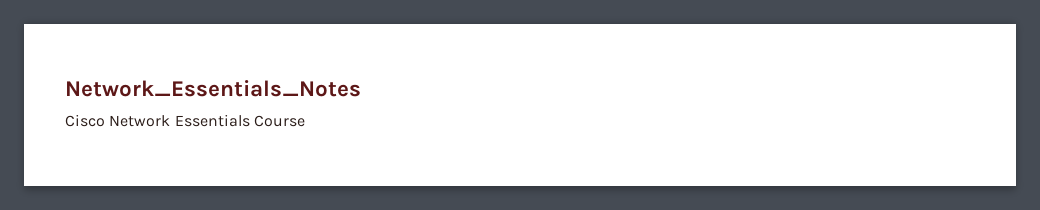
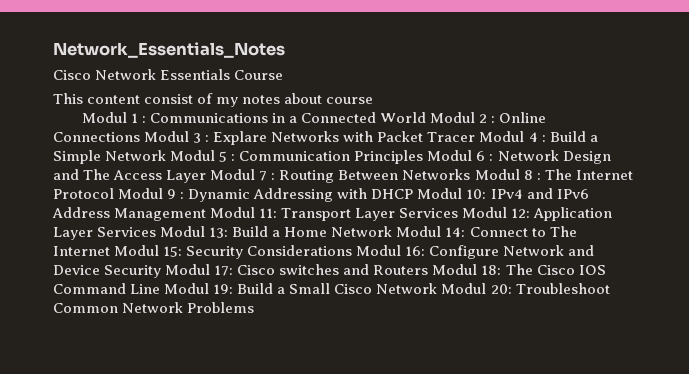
(305, 121) none -> [53,93,374,107] [81,112,547,123] [53,131,598,145] [53,150,611,164] [53,169,633,183] [53,188,589,202] [52,207,613,221] [53,226,577,240] [53,245,595,259] [53,264,606,278] [53,283,610,294] [53,302,255,313] // This content consist of my notes about course // Modul 1 : Communications in a Connected World Modul 2 : Online Connections Modul 3 : Explare Networks with Packet Tracer Modul 4 : Build a Simple Network Modul 5 : Communication Principles Modul 6 : Network Design and The Access Layer Modul 7 : Routing Between Networks Modul 8 : The Internet Protocol Modul 9 : Dynamic Addressing with DHCP Modul 10: IPv4 and IPv6 Address Management Modul 11: Transport Layer Services Modul 12: Application Layer Services Modul 13: Build a Home Network Modul 14: Connect to The Internet Modul 15: Security Considerations Modul 16: Configure Network and Device Security Modul 17: Cisco switches and Routers Modul 18: The Cisco IOS Command Line Modul 19: Build a Small Cisco Network Modul 20: Troubleshoot Common Network Problems

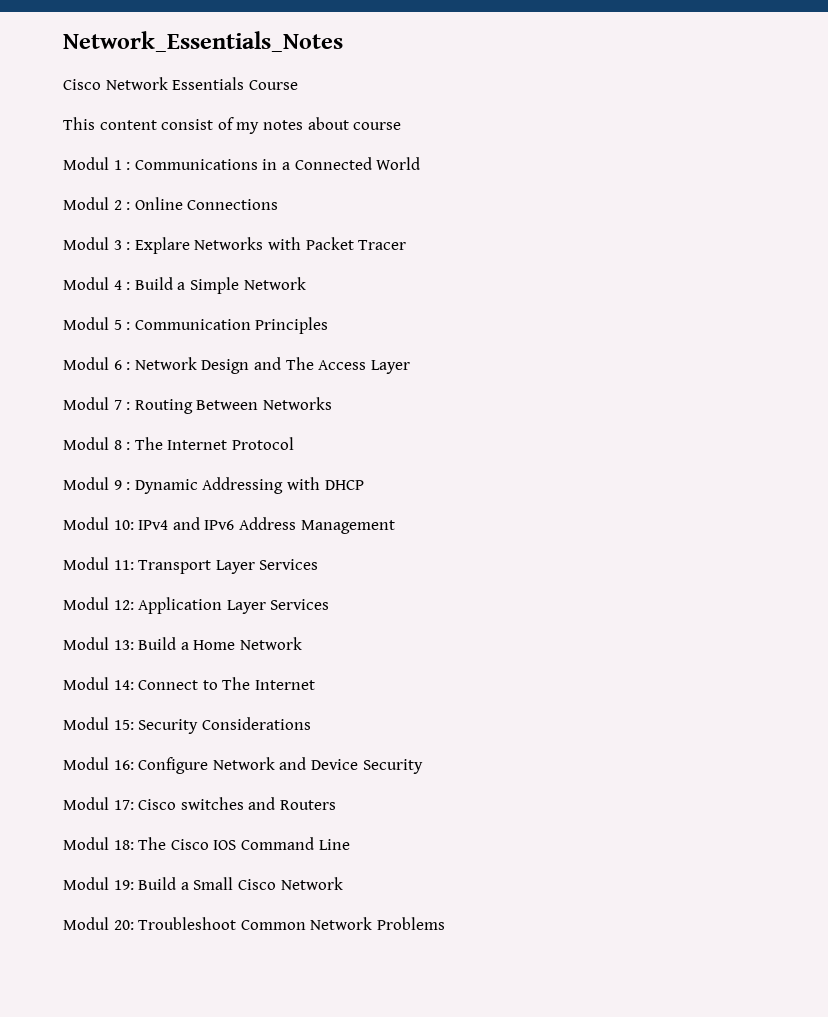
(427, 117) none -> (421, 163) //
(140, 137) none -> (279, 204) //
(476, 137) none -> (407, 245) //
(167, 155) none -> (306, 283) //
(424, 157) none -> (329, 325) //
(207, 176) none -> (410, 367) //
(471, 174) none -> (332, 403) //
(114, 193) none -> (294, 443) //
(414, 194) none -> (364, 485) //
(207, 214) none -> (395, 527) //
(459, 213) none -> (319, 564) //
(157, 232) none -> (330, 604) //
(393, 231) none -> (302, 643) //
(110, 251) none -> (315, 685) //
(353, 250) none -> (311, 723) //
(162, 271) none -> (423, 766) //
(429, 270) none -> (336, 805) //
(161, 289) none -> (350, 844) //
(438, 288) none -> (343, 883) //

